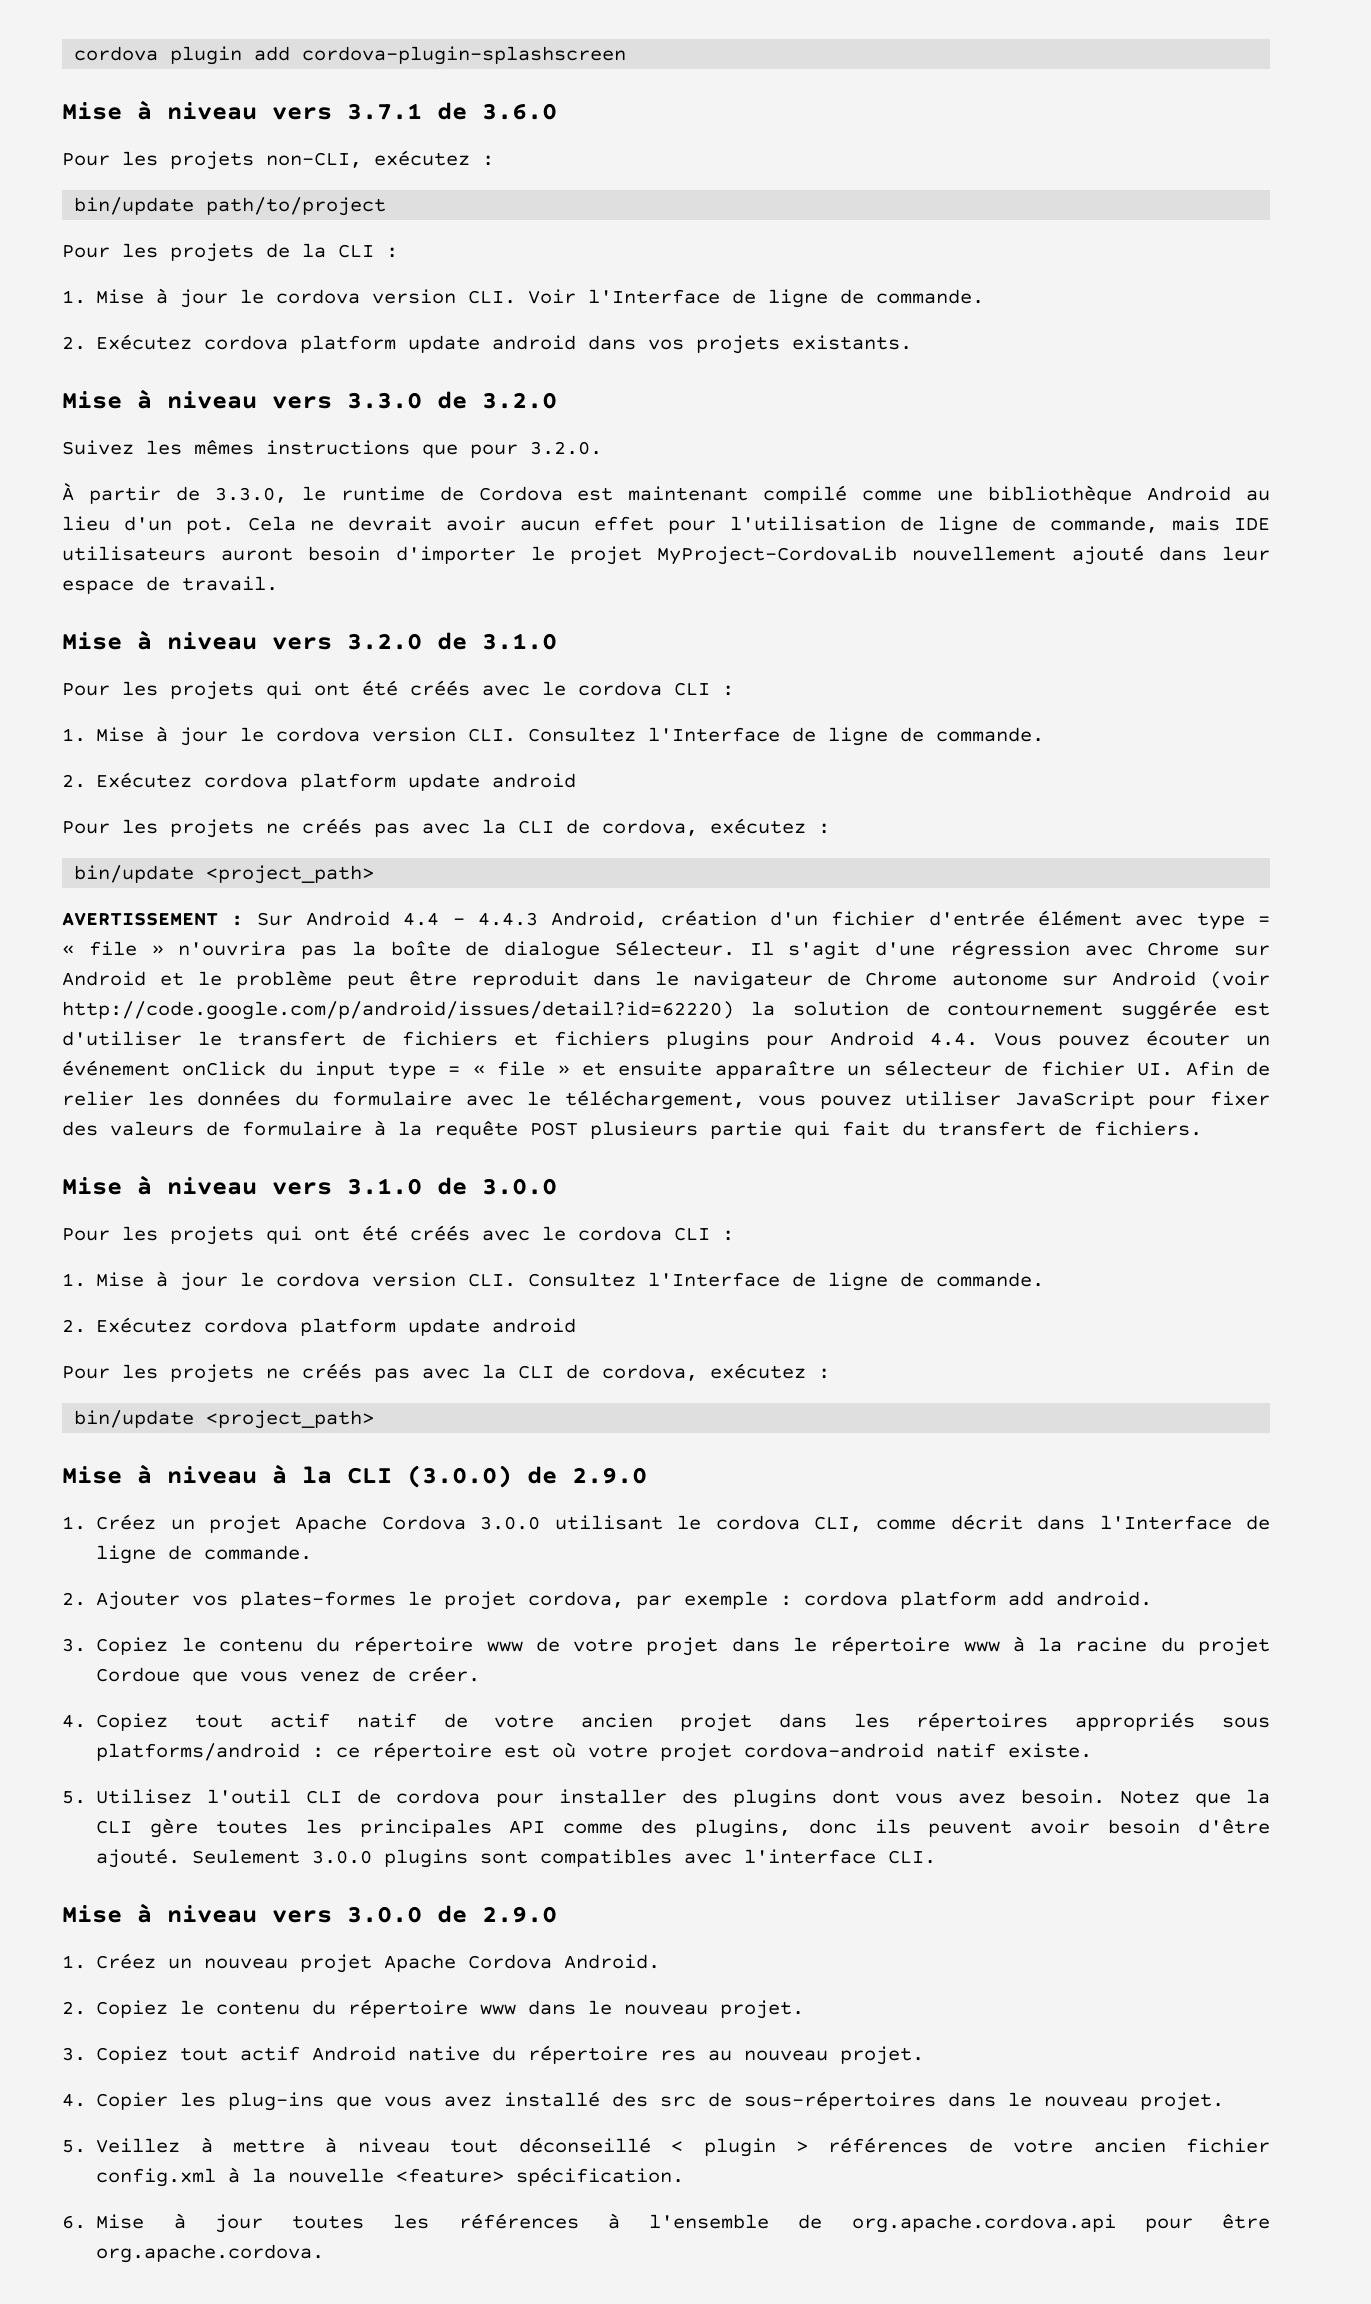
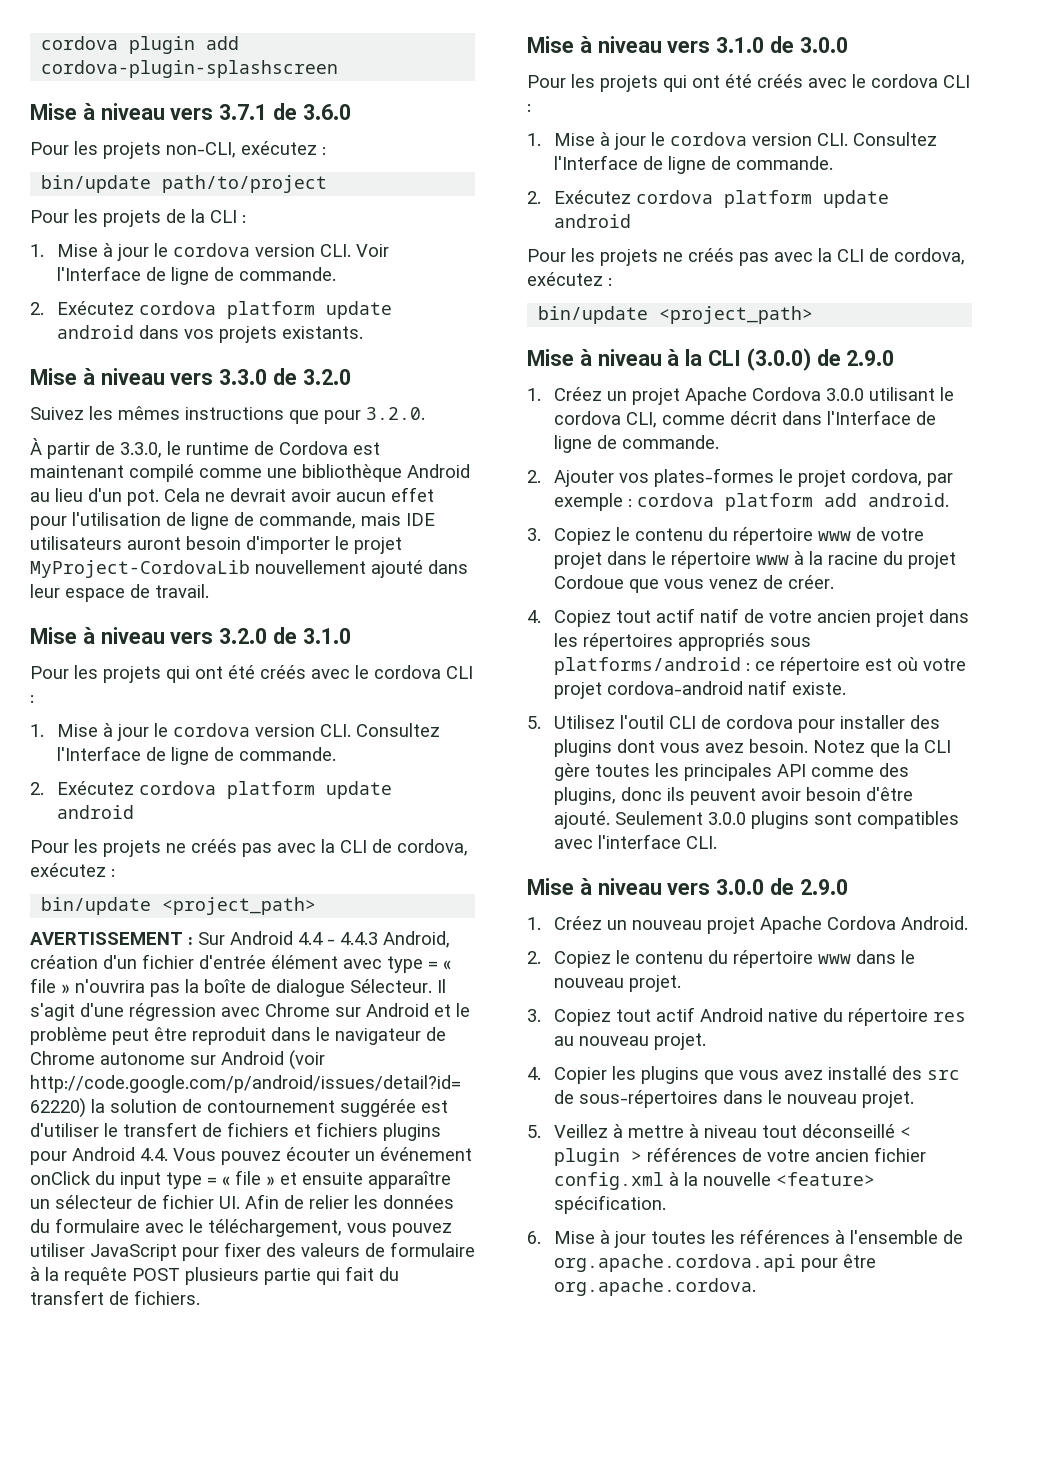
[228,2092,325,2111] plug-ins -> [641,1066,700,1084] plugins

